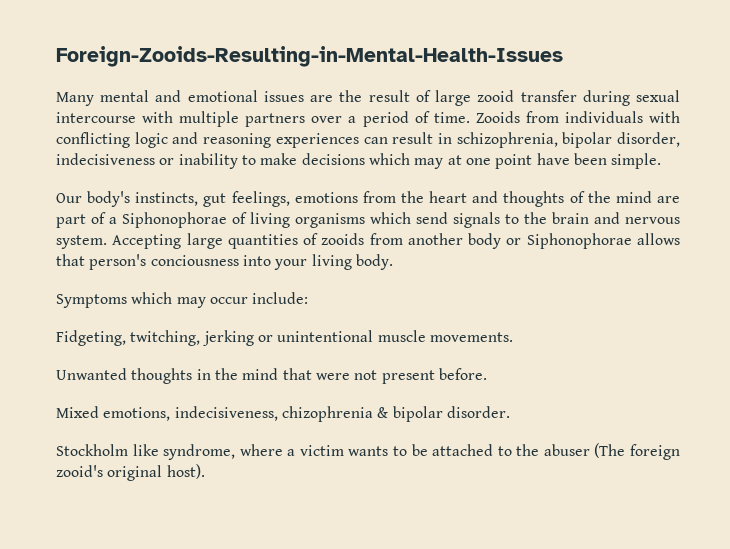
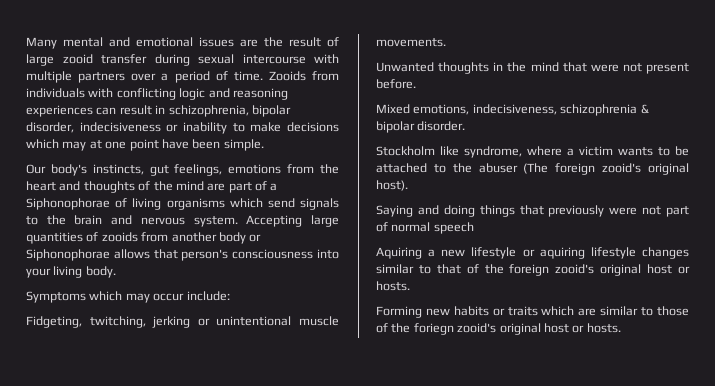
[56,46,563,67] Foreign-Zooids-Resulting-in-Mental-Health-Issues // -> (26, 43) none
[150,255,239,266] conciousness -> [232,249,314,259] consciousness
[281,406,373,422] chizophrenia -> [560,104,638,116] schizophrenia
(205, 471) none -> [376,205,689,217] [376,222,474,234] [376,247,689,259] [376,264,690,276] [376,281,410,291] [376,306,689,318] [376,323,621,335] // Saying and doing things that previously were not part of normal speech // Aquiring a new lifestyle or aquiring lifestyle changes similar to that of the foreign zooid's original host or hosts. // Forming new habits or traits which are similar to those of the foriegn zooid's original host or hosts.

